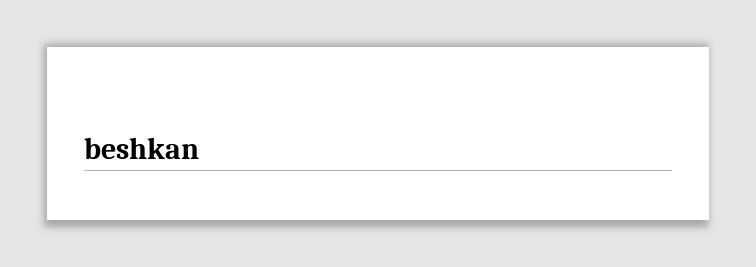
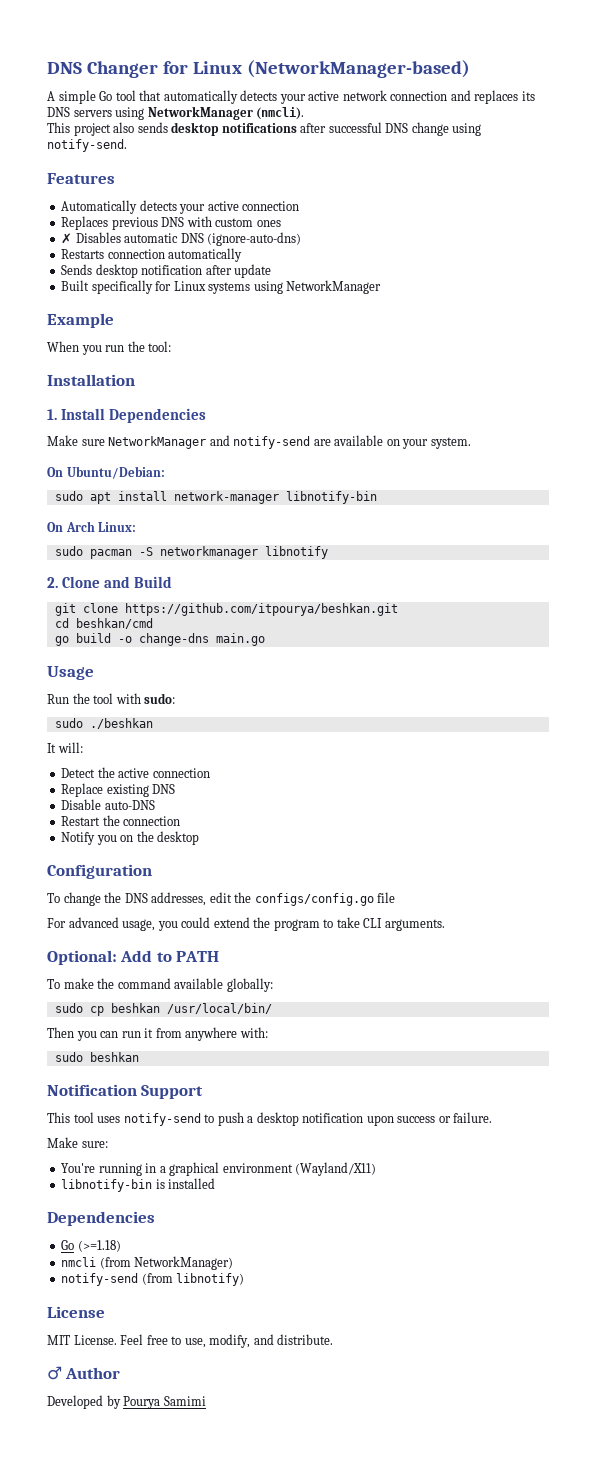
[84,137,199,159] beshkan -> [47,60,470,78] [47,90,535,104] [47,106,305,120] [47,122,482,136] [47,139,127,152] [47,173,115,184] [61,200,300,214] [61,216,281,230] [61,232,302,246] [61,248,243,262] [61,264,272,278] [61,280,382,294] [47,313,114,328] [47,341,172,355] [47,374,135,386] [47,408,206,423] [47,435,471,449] [47,466,165,479] [54,491,377,504] [47,521,137,532] [54,546,328,559] [47,576,172,588] [54,603,398,616] [54,618,153,629] [54,633,265,646] [47,666,94,680] [47,693,176,704] [54,718,153,729] [47,742,83,753] [61,767,210,778] [61,783,176,797] [61,799,155,810] [61,815,181,826] [61,831,200,845] [47,864,152,879] [47,892,396,906] [47,917,445,931] [47,950,220,965] [47,978,273,992] [54,1003,272,1016] [47,1027,268,1041] [54,1052,139,1062] [47,1084,204,1099] [47,1112,493,1126] [47,1137,108,1148] [61,1162,377,1176] [61,1178,216,1192] [47,1211,155,1226] [61,1240,121,1252] [61,1256,234,1270] [61,1273,245,1286] [47,1306,105,1318] [47,1334,334,1348] [47,1366,121,1380] [47,1395,206,1409] DNS Changer for Linux (NetworkManager-based) // A simple Go tool that automatically detects your active network connection and replaces its DNS servers using NetworkManager (nmcli). // This project also sends desktop notifications after successful DNS change using notify-send. // Features // Automatically detects your active connection // Replaces previous DNS with custom ones // ✗ Disables automatic DNS (ignore-auto-dns) // Restarts connection automatically // Sends desktop notification after update // Built specifically for Linux systems using NetworkManager // Example // When you run the tool: // Installation // 1. Install Dependencies // Make sure NetworkManager and notify-send are available on your system. // On Ubuntu/Debian: // sudo apt install network-manager libnotify-bin // On Arch Linux: // sudo pacman -S networkmanager libnotify // 2. Clone and Build // git clone https://github.com/itpourya/beshkan.git // cd beshkan/cmd // go build -o change-dns main.go // Usage // Run the tool with sudo: // sudo ./beshkan // It will: // Detect the active connection // Replace existing DNS // Disable auto-DNS // Restart the connection // Notify you on the desktop // Configuration // To change the DNS addresses, edit the configs/config.go file // For advanced usage, you could extend the program to take CLI arguments. // Optional: Add to PATH // To make the command available globally: // sudo cp beshkan /usr/local/bin/ // Then you can run it from anywhere with: // sudo beshkan // Notification Support // This tool uses notify-send to push a desktop notification upon success or failure. // Make sure: // You're running in a graphical environment (Wayland/X11) // libnotify-bin is installed // Dependencies // Go (>=1.18) // nmcli (from NetworkManager) // notify-send (from libnotify) // License // MIT License. Feel free to use, modify, and distribute. // ♂ Author // Developed by Pourya Samimi

